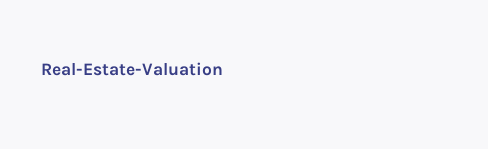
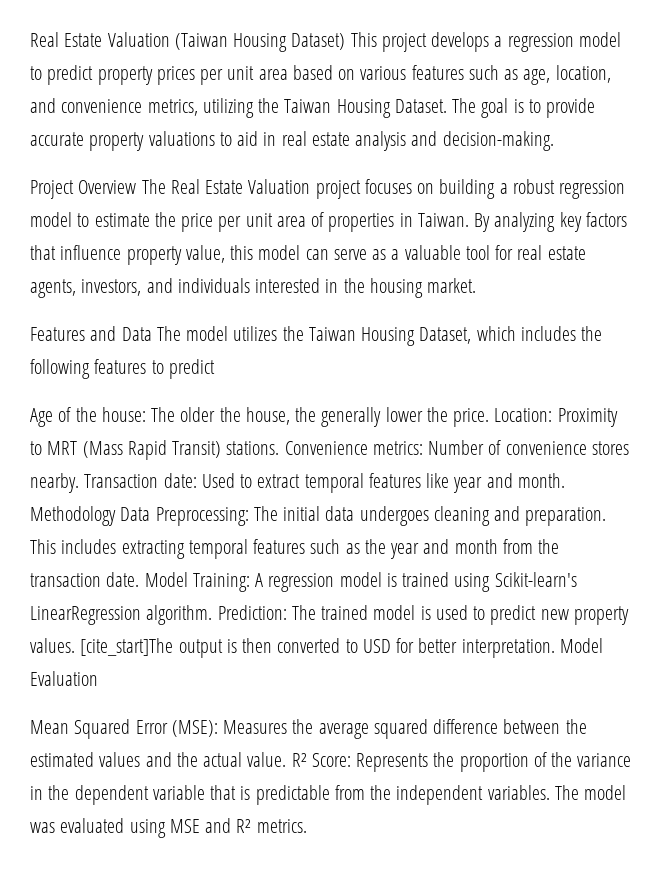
[41,62,223,76] Real-Estate-Valuation -> [30,32,621,52] [30,65,611,85] [30,98,596,118] [30,131,554,151] [30,179,626,199] [30,212,627,232] [30,245,586,265] [30,278,477,298] [30,326,603,346] [30,359,215,379] [30,407,618,427] [30,440,629,460] [30,473,565,493] [30,506,607,526] [30,539,560,559] [30,572,577,592] [30,605,629,625] [30,638,603,658] [30,671,98,686] [30,719,587,739] [30,752,632,772] [30,785,627,805] [30,818,307,838] Real Estate Valuation (Taiwan Housing Dataset) This project develops a regression model to predict property prices per unit area based on various features such as age, location, and convenience metrics, utilizing the Taiwan Housing Dataset. The goal is to provide accurate property valuations to aid in real estate analysis and decision-making. // Project Overview The Real Estate Valuation project focuses on building a robust regression model to estimate the price per unit area of properties in Taiwan. By analyzing key factors that influence property value, this model can serve as a valuable tool for real estate agents, investors, and individuals interested in the housing market. // Features and Data The model utilizes the Taiwan Housing Dataset, which includes the following features to predict // Age of the house: The older the house, the generally lower the price. Location: Proximity to MRT (Mass Rapid Transit) stations. Convenience metrics: Number of convenience stores nearby. Transaction date: Used to extract temporal features like year and month. Methodology Data Preprocessing: The initial data undergoes cleaning and preparation. This includes extracting temporal features such as the year and month from the transaction date. Model Training: A regression model is trained using Scikit-learn's LinearRegression algorithm. Prediction: The trained model is used to predict new property values. [cite_start]The output is then converted to USD for better interpretation. Model Evaluation // Mean Squared Error (MSE): Measures the average squared difference between the estimated values and the actual value. R² Score: Represents the proportion of the variance in the dependent variable that is predictable from the independent variables. The model was evaluated using MSE and R² metrics.

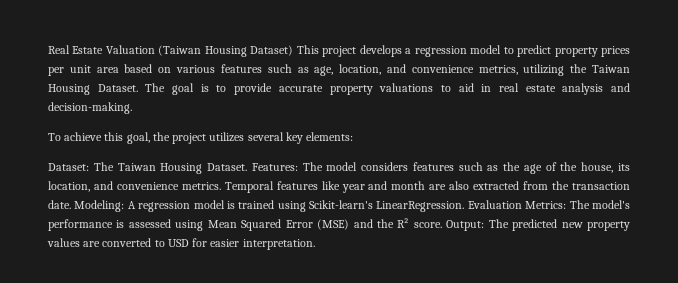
[30,179,626,199] [30,212,627,232] [30,245,586,265] [30,278,477,298] [30,326,603,346] [30,359,215,379] [30,407,618,427] [30,440,629,460] [30,473,565,493] [30,506,607,526] [30,539,498,559] Project Overview The Real Estate Valuation project focuses on building a robust regression model to estimate the price per unit area of properties in Taiwan. By analyzing key factors that influence property value, this model can serve as a valuable tool for real estate agents, investors, and individuals interested in the housing market. // Features and Data The model utilizes the Taiwan Housing Dataset, which includes the following features to predict // Age of the house: The older the house, the generally lower the price. Location: Proximity to MRT (Mass Rapid Transit) stations. Convenience metrics: Number of convenience stores nearby. Transaction date: Used to extract temporal features like year and month. Methodology Data Preprocessing: The initial data undergoes cleaning and preparation. This includes extracting temporal features such as the year and month -> [48,132,354,144] [48,162,630,174] [48,181,520,193] To achieve this goal, the project utilizes several key elements: // Dataset: The Taiwan Housing Dataset. Features: The model considers features such as the age of the house, its location, and convenience metrics. Temporal features like year and month are also extracted
[144,572,250,592] Model Training: -> [74,200,125,212] Modeling:
[30,605,629,625] [30,638,603,658] [30,671,98,686] [30,719,587,739] [30,752,632,772] [30,785,627,805] [30,818,307,838] LinearRegression algorithm. Prediction: The trained model is used to predict new property values. [cite_start]The output is then converted to USD for better interpretation. Model Evaluation // Mean Squared Error (MSE): Measures the average squared difference between the estimated values and the actual value. R² Score: Represents the proportion of the variance in the dependent variable that is predictable from the independent variables. The model was evaluated using MSE and R² metrics. -> [376,200,630,212] [48,218,630,231] [47,238,315,250] LinearRegression. Evaluation Metrics: The model's performance is assessed using Mean Squared Error (MSE) and the R² score. Output: The predicted new property values are converted to USD for easier interpretation.

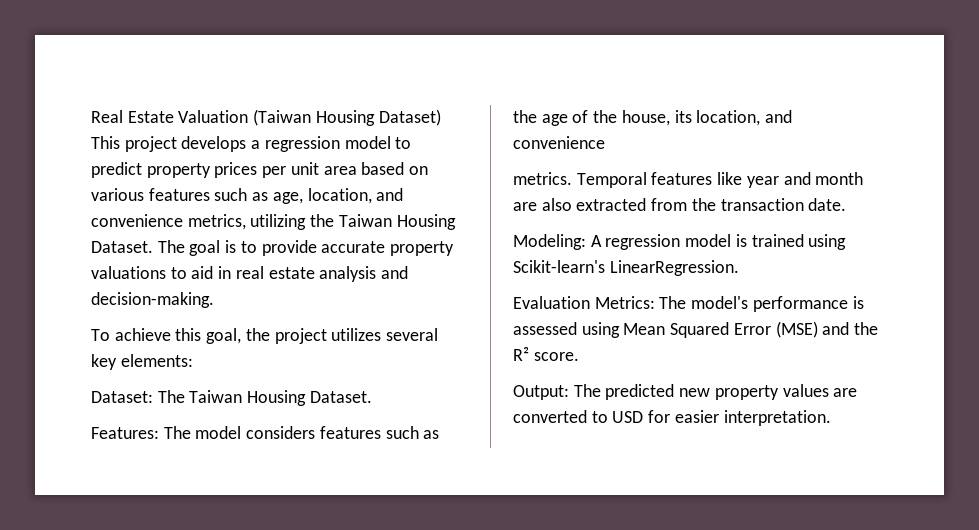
(248, 167) none -> (372, 397) //
(179, 186) none -> (605, 142) //
(71, 204) none -> (847, 204) //
(465, 206) none -> (739, 268) //
(442, 225) none -> (579, 356) //

